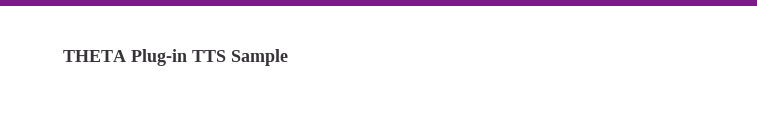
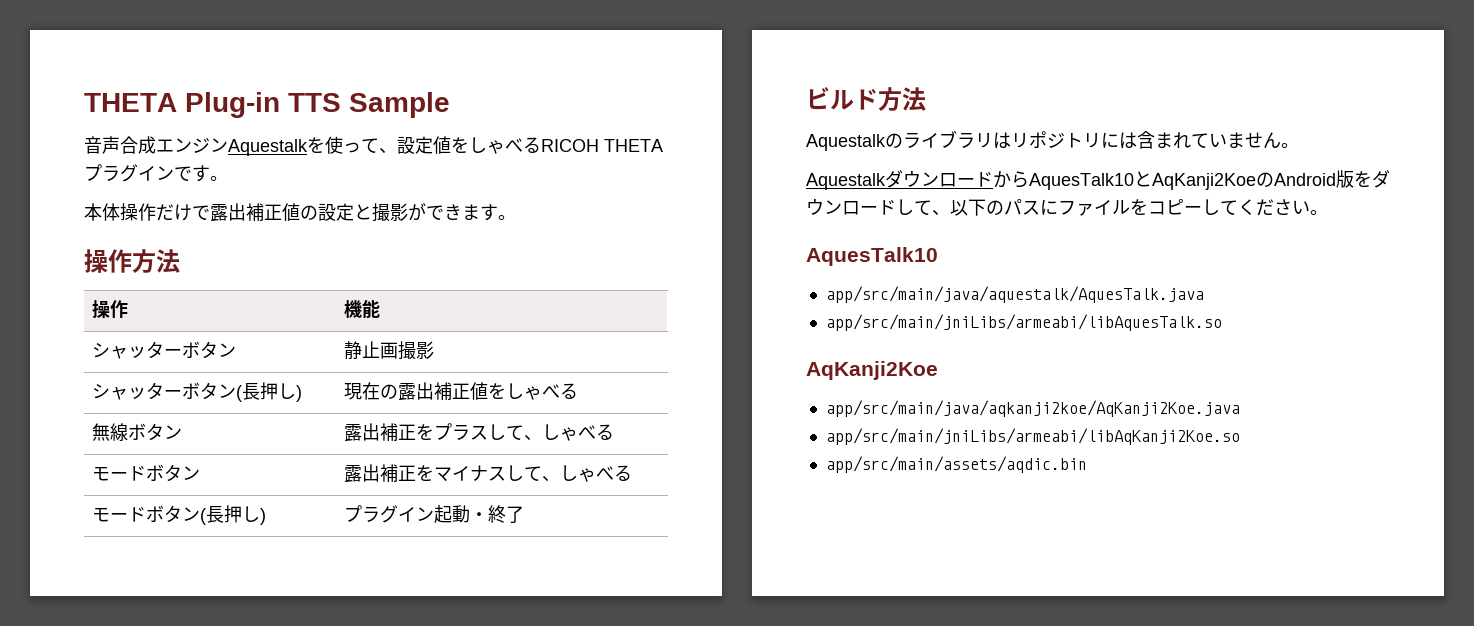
(288, 57) none -> [84,136,663,156] [84,164,228,182] [84,203,516,222] [84,249,180,273] [92,300,129,319] [344,300,381,318] [92,341,237,359] [344,341,435,360] [92,382,303,402] [344,382,579,400] [92,423,183,441] [344,423,615,441] [92,464,201,482] [344,464,633,482] [92,505,267,525] [344,505,525,523] [806,87,926,111] [806,130,1299,151] [806,170,1390,190] [806,198,1328,216] [806,247,938,266] [825,286,1204,303] [825,314,1222,331] [806,361,938,380] [825,400,1240,417] [825,428,1240,445] [825,456,1087,473] // 音声合成エンジンAquestalkを使って、設定値をしゃべるRICOH THETAプラグインです。 // 本体操作だけで露出補正値の設定と撮影ができます。 // 操作方法 // 操作 | 機能 // シャッターボタン | 静止画撮影 // シャッターボタン(長押し) | 現在の露出補正値をしゃべる // 無線ボタン | 露出補正をプラスして、しゃべる // モードボタン | 露出補正をマイナスして、しゃべる // モードボタン(長押し) | プラグイン起動・終了 // ビルド方法 // Aquestalkのライブラリはリポジトリには含まれていません。 // AquestalkダウンロードからAquesTalk10とAqKanji2KoeのAndroid版をダウンロードして、以下のパスにファイルをコピーしてください。 // AquesTalk10 // app/src/main/java/aquestalk/AquesTalk.java // app/src/main/jniLibs/armeabi/libAquesTalk.so // AqKanji2Koe // app/src/main/java/aqkanji2koe/AqKanji2Koe.java // app/src/main/jniLibs/armeabi/libAqKanji2Koe.so // app/src/main/assets/aqdic.bin

